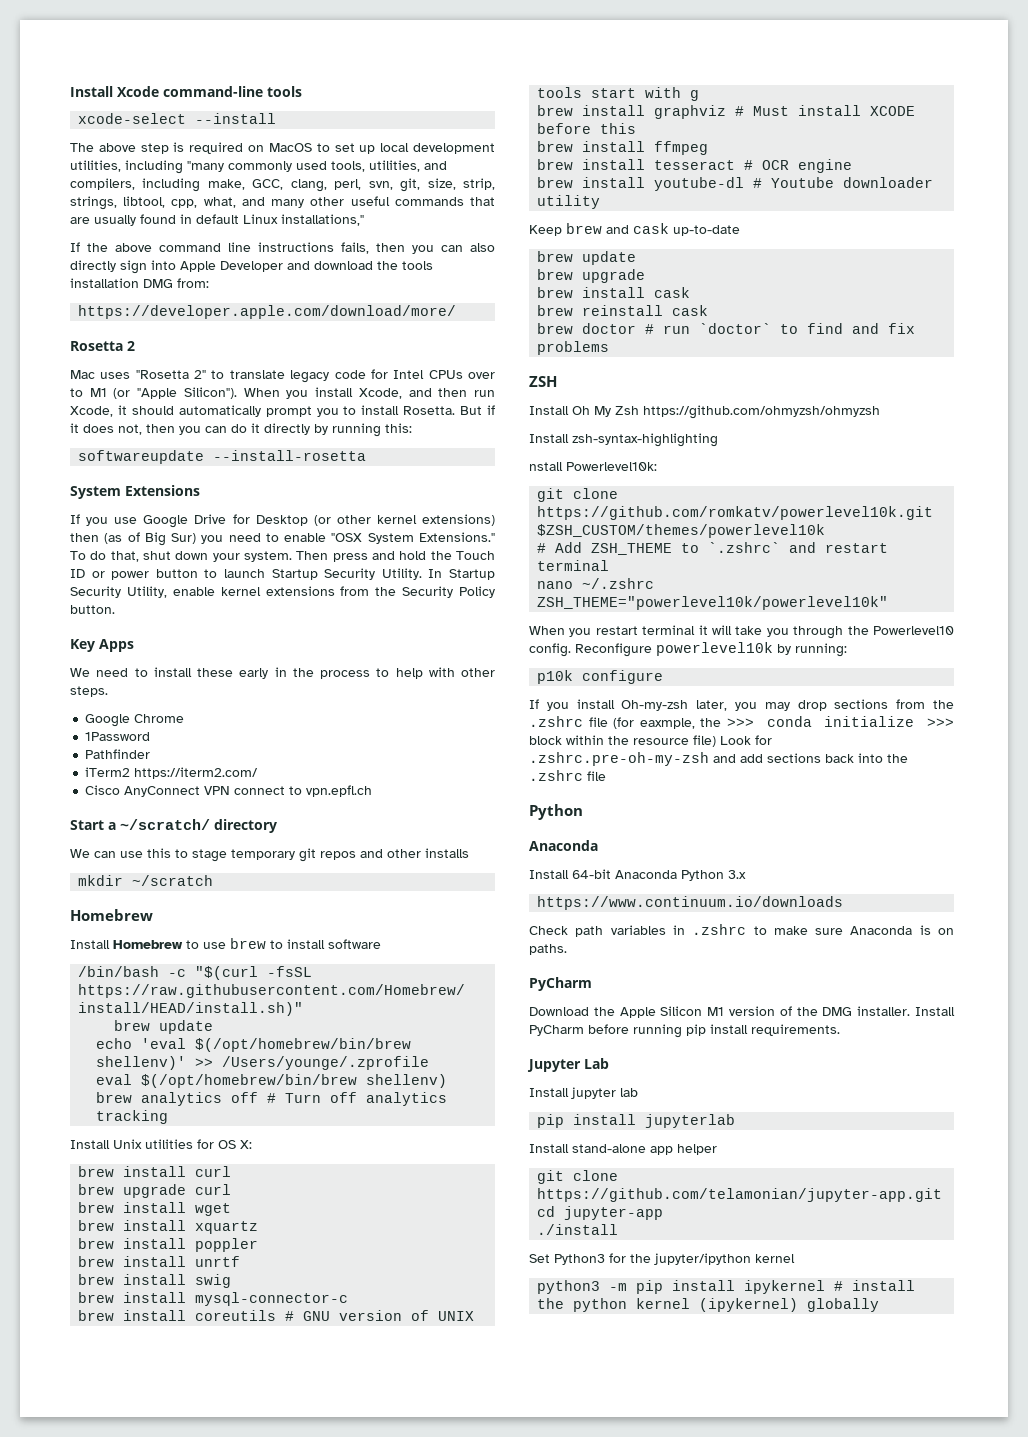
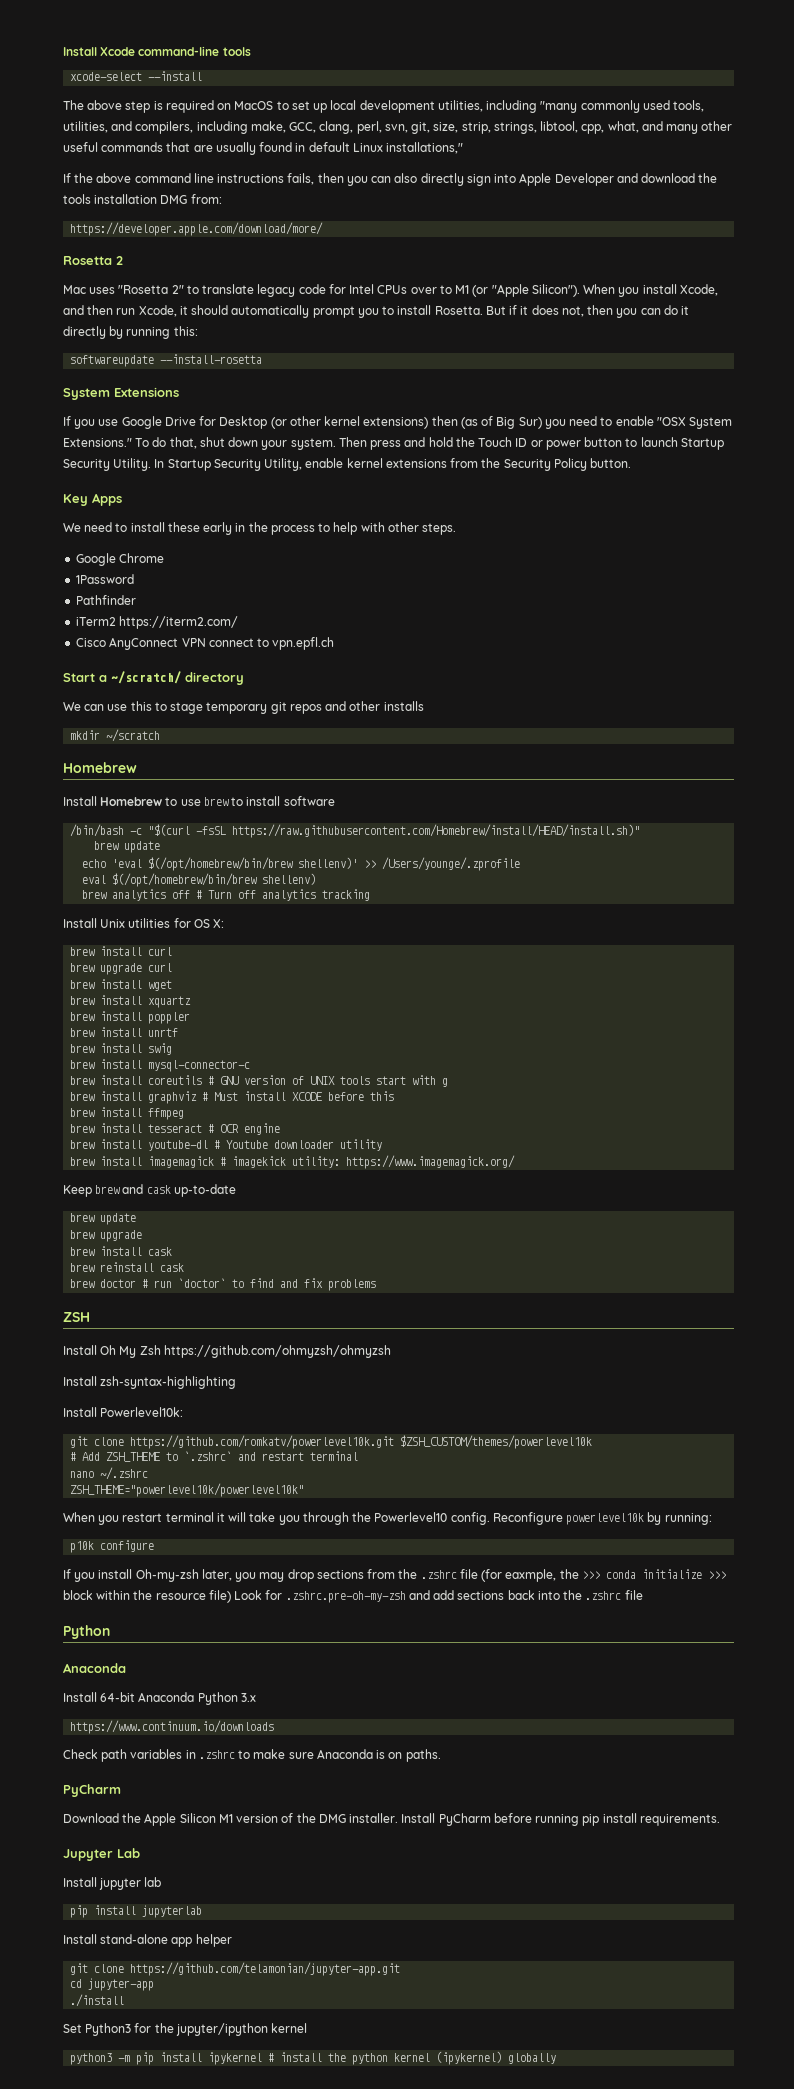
(601, 202) none -> [70,1155,516,1169] // brew install imagemagick # imagekick utility: https://www.imagemagick.org/
[529,462,563,471] nstall -> [63,1407,97,1417] Install

